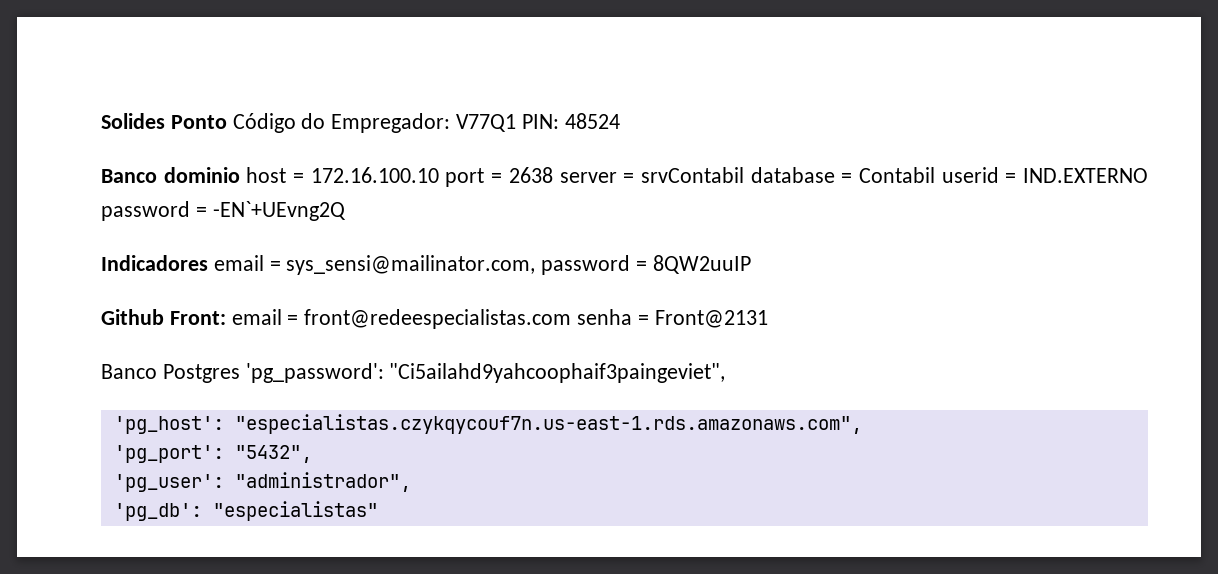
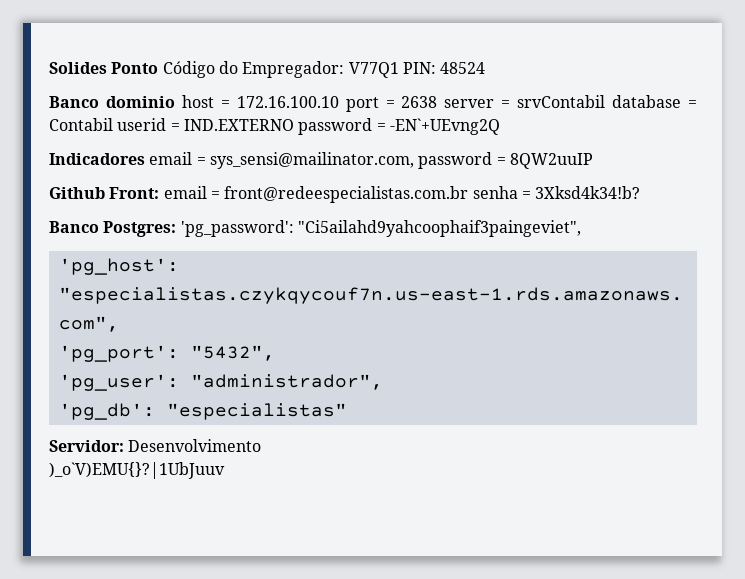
[304,309,572,329] front@redeespecialistas.com -> [224,186,469,203] front@redeespecialistas.com.br
[654,310,768,328] [101,364,240,383] Front@2131 // Banco Postgres -> [535,186,641,199] [49,221,177,237] 3Xksd4k34!b? // Banco Postgres:
(378, 511) none -> [49,439,262,452] [49,462,225,479] // Servidor: Desenvolvimento // )_o`V)EMU{}?|1UbJuuv

